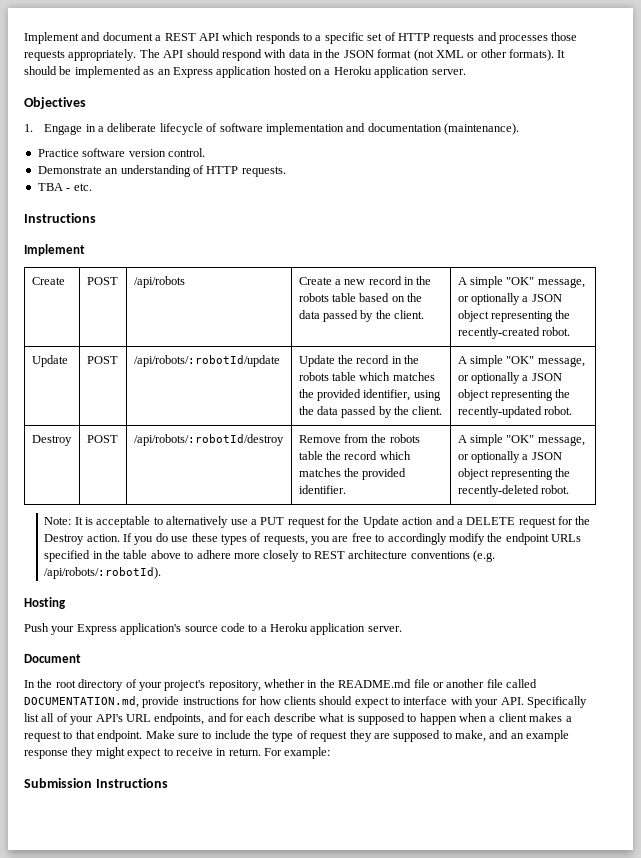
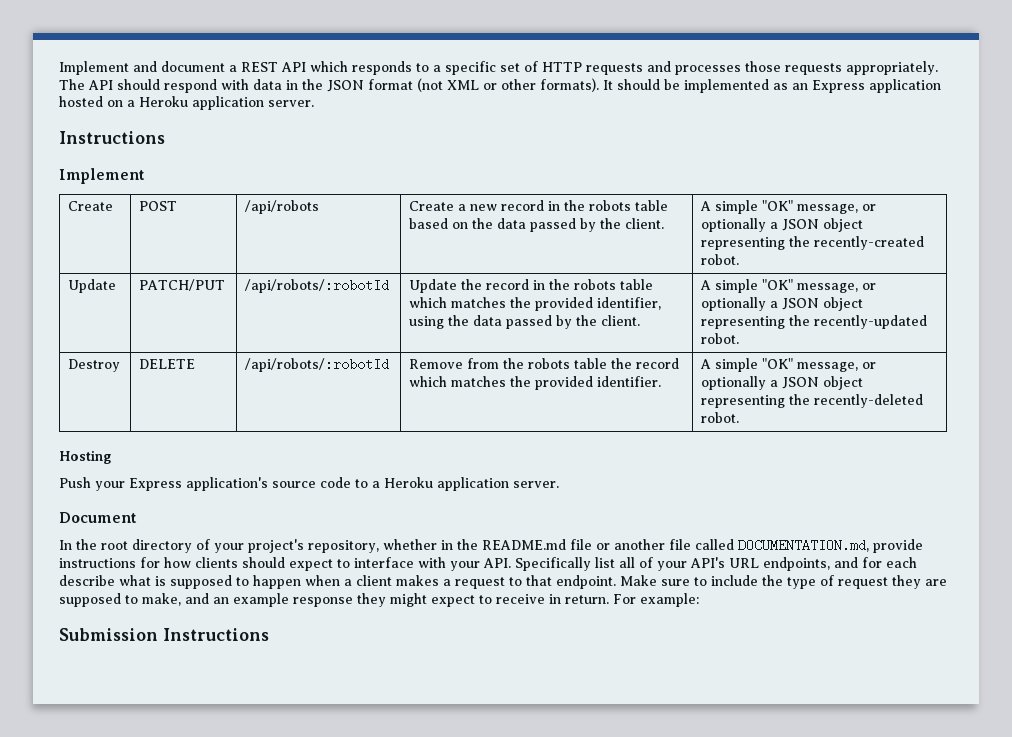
[24,97,86,109] [24,123,520,135] [37,148,205,157] [37,165,286,177] [37,183,92,191] // Objectives // 1. Engage in a deliberate lifecycle of software implementation and documentation (maintenance). // Practice software version control. // Demonstrate an understanding of HTTP requests. // TBA - etc. -> (314, 103) none
[86,356,118,364] [133,355,280,367] POST | /api/robots/:robotId/update -> [139,279,226,291] [245,279,390,293] PATCH/PUT | /api/robots/:robotId
[86,435,118,443] [133,434,284,446] POST | /api/robots/:robotId/destroy -> [139,359,196,369] [245,358,390,372] DELETE | /api/robots/:robotId
[44,516,591,528] [44,533,582,545] [44,550,496,562] [44,567,162,579] // Note: It is acceptable to alternatively use a PUT request for the Update action and a DELETE request for the Destroy action. If you do use these types of requests, you are free to accordingly modify the endpoint URLs specified in the table above to adhere more closely to REST architecture conventions (e.g. /api/robots/:robotId). -> (740, 417) none

